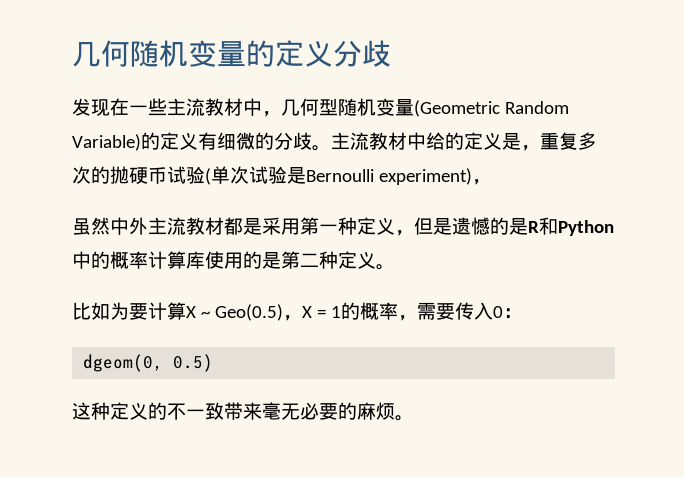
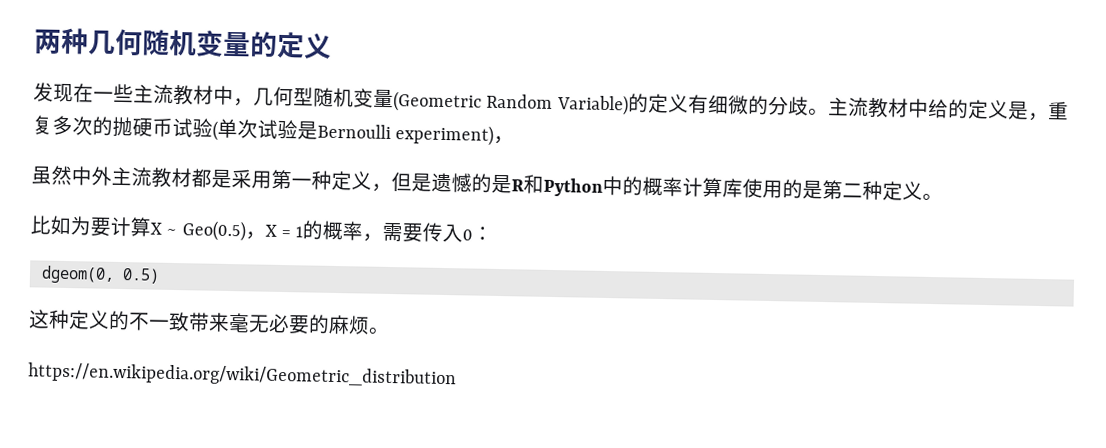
(72, 54) none -> [34,27,89,55] 两种
[333,40,391,67] 分歧 -> (332, 45) none
(414, 418) none -> [28,362,457,389] // https://en.wikipedia.org/wiki/Geometric_distribution

